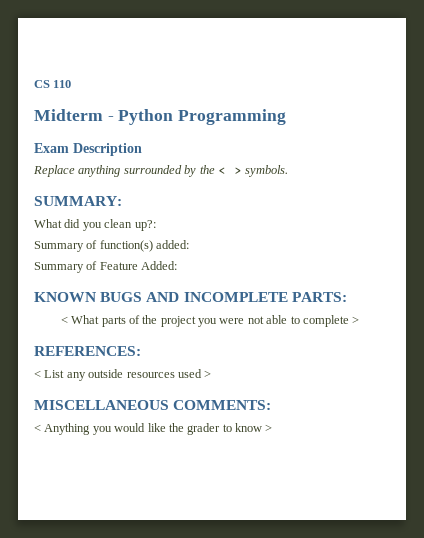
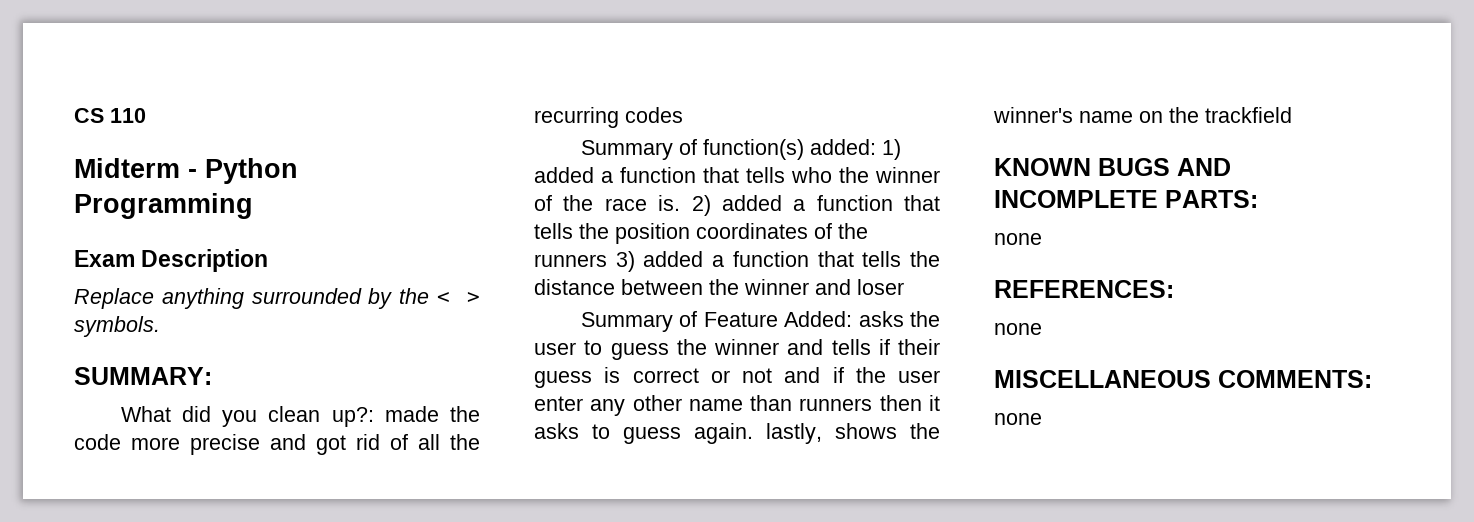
[34,240,190,252] [34,261,178,273] // Summary of function(s) added: // Summary of Feature Added: -> [384,406,480,422] [74,434,480,455] [534,107,683,128] [580,139,901,160] [534,167,940,183] [534,195,940,216] [534,223,868,244] [534,251,940,272] [534,279,904,295] [580,311,941,332] [534,339,940,360] [534,367,940,388] [534,395,940,416] [534,423,940,444] [993,107,1292,123] made the code more precise and got rid of all the recurring codes // Summary of function(s) added: 1) added a function that tells who the winner of the race is. 2) added a function that tells the position coordinates of the runners 3) added a function that tells the distance between the winner and loser // Summary of Feature Added: asks the user to guess the winner and tells if their guess is correct or not and if the user enter any other name than runners then it asks to guess again. lastly, shows the winner's name on the trackfield
[60,315,360,327] [34,346,141,356] [34,369,212,381] [34,400,272,410] [34,423,273,435] < What parts of the project you were not able to complete > // REFERENCES: // < List any outside resources used > // MISCELLANEOUS COMMENTS: // < Anything you would like the grader to know > -> [994,233,1042,245] [994,280,1174,298] [994,323,1042,335] [994,370,1372,388] [994,413,1042,425] none // REFERENCES: // none // MISCELLANEOUS COMMENTS: // none

